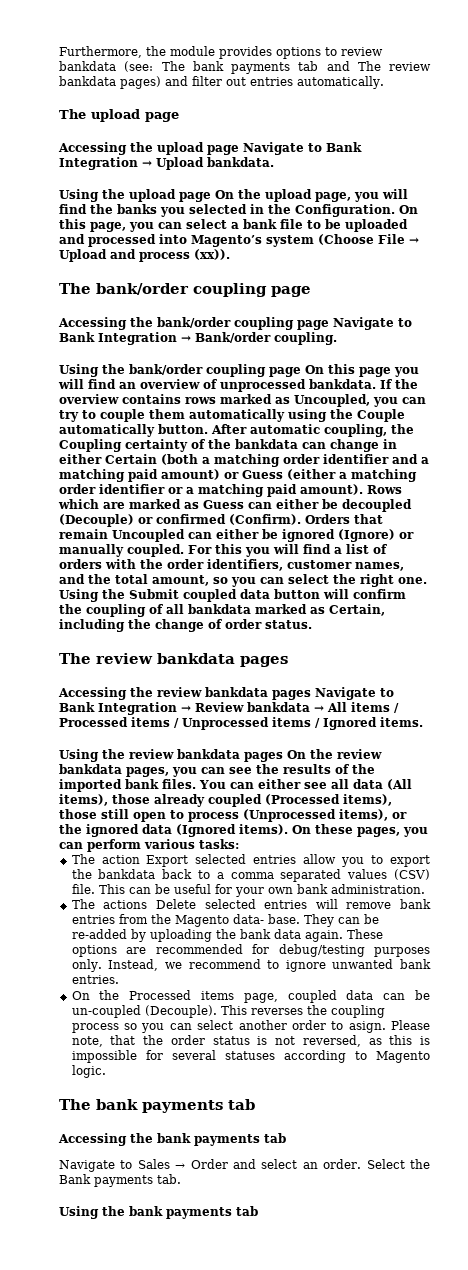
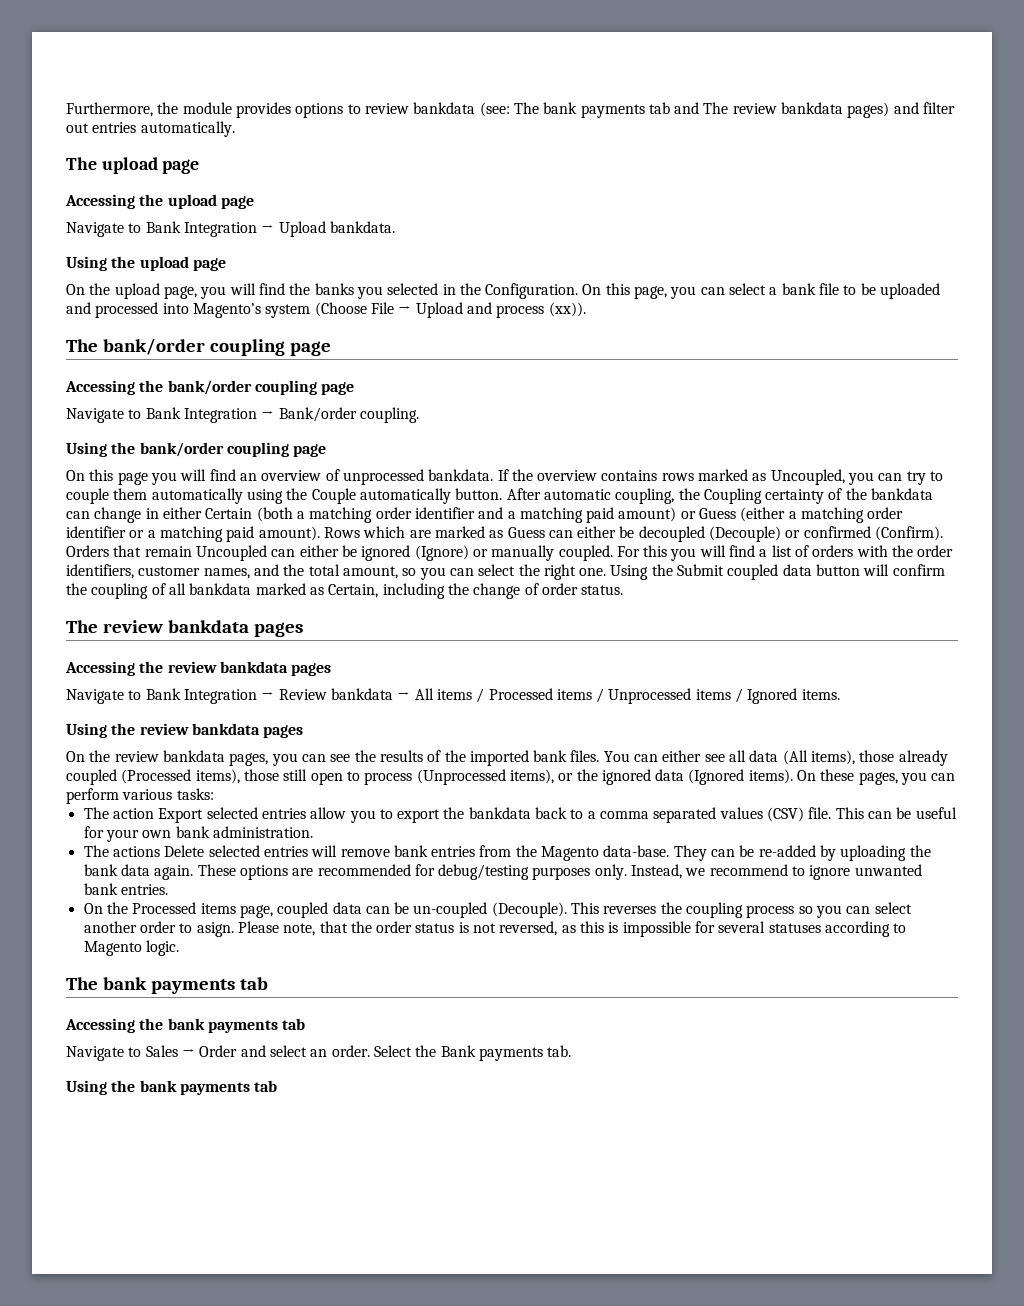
(239, 150) none -> (254, 202) //
(211, 197) none -> (226, 264) //
(329, 325) none -> (355, 388) //
(301, 372) none -> (327, 450) //
(311, 695) none -> (332, 669) //
(283, 757) none -> (304, 731) //
[232,914,300,924] data- base. -> [603,845,670,857] data-base.

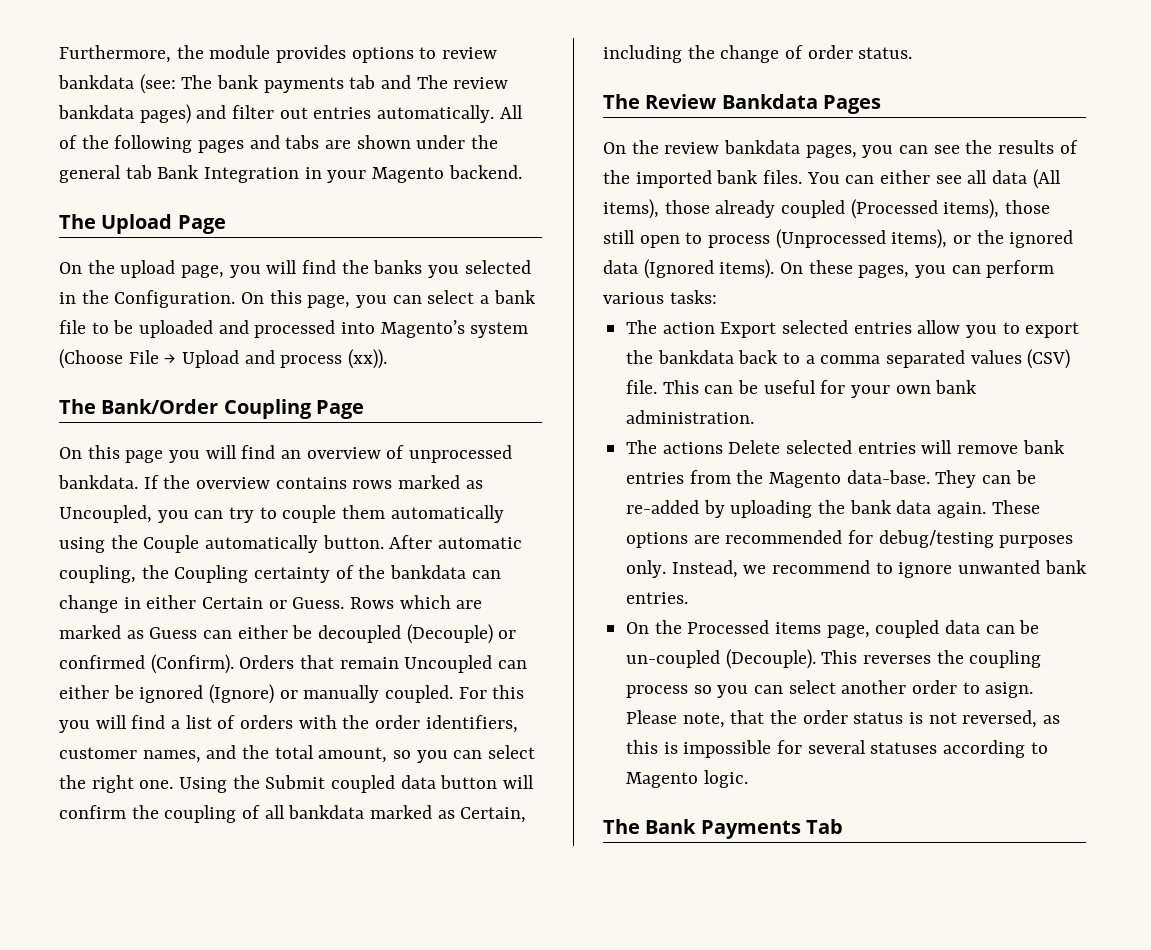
[66,157,200,174] [65,194,254,209] [66,221,395,237] [66,256,226,271] // The upload page // Accessing the upload page // Navigate to Bank Integration → Upload bankdata. // Using the upload page -> [499,105,523,119] [59,135,499,153] [59,165,522,183] [59,214,226,234] All of the following pages and tabs are shown under the general tab Bank Integration in your Magento backend. // The Upload Page
[102,338,331,356] [65,380,355,395] [66,407,419,423] [66,442,327,457] bank/order coupling page // Accessing the bank/order coupling page // Navigate to Bank Integration → Bank/order coupling. // Using the bank/order coupling page -> [101,399,364,419] Bank/Order Coupling Page
[256,507,904,523] [66,526,320,542] (both a matching order identifier and a matching paid amount) or Guess (either a matching order identifier or a matching paid amount). -> [268,597,345,609] or Guess.
[102,620,303,637] [65,661,332,676] [66,688,840,704] [66,723,304,738] review bankdata pages // Accessing the review bankdata pages // Navigate to Bank Integration → Review bankdata → All items / Processed items / Unprocessed items / Ignored items. // Using the review bankdata pages -> [645,94,881,114] Review Bankdata Pages
[102,977,268,994] [65,1018,306,1033] [66,1045,572,1061] [66,1080,278,1095] bank payments tab // Accessing the bank payments tab // Navigate to Sales → Order and select an order. Select the Bank payments tab. // Using the bank payments tab -> [645,819,843,839] Bank Payments Tab

